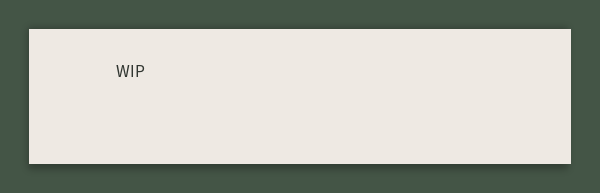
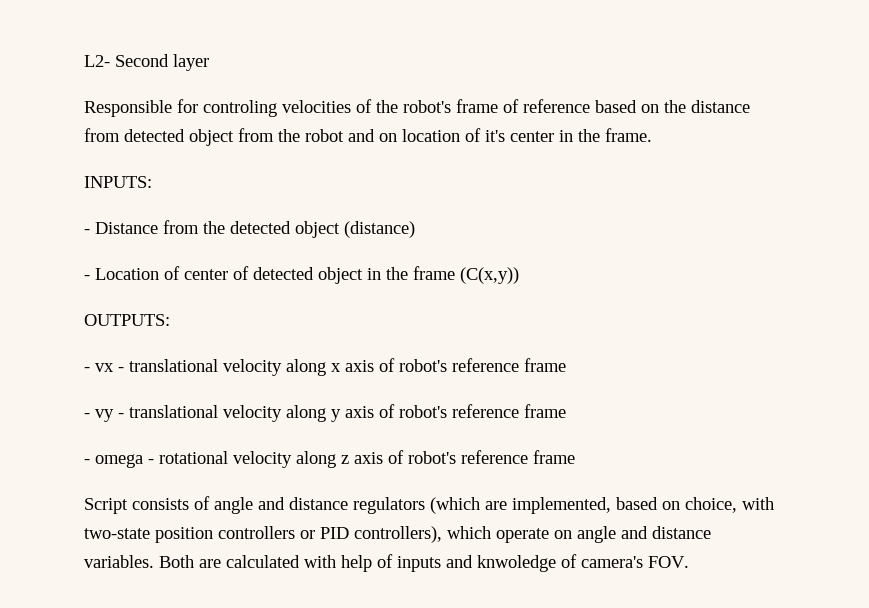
[116,65,145,77] WIP -> [84,54,209,71] [84,99,750,117] [84,128,652,146] [84,176,152,188] [84,220,415,238] [84,266,519,284] [84,314,170,326] [84,358,566,376] [84,404,566,422] [84,450,575,468] [84,496,774,514] [84,526,711,543] [84,554,689,572] L2- Second layer // Responsible for controling velocities of the robot's frame of reference based on the distance from detected object from the robot and on location of it's center in the frame. // INPUTS: // - Distance from the detected object (distance) // - Location of center of detected object in the frame (C(x,y)) // OUTPUTS: // - vx - translational velocity along x axis of robot's reference frame // - vy - translational velocity along y axis of robot's reference frame // - omega - rotational velocity along z axis of robot's reference frame // Script consists of angle and distance regulators (which are implemented, based on choice, with two-state position controllers or PID controllers), which operate on angle and distance variables. Both are calculated with help of inputs and knwoledge of camera's FOV.

